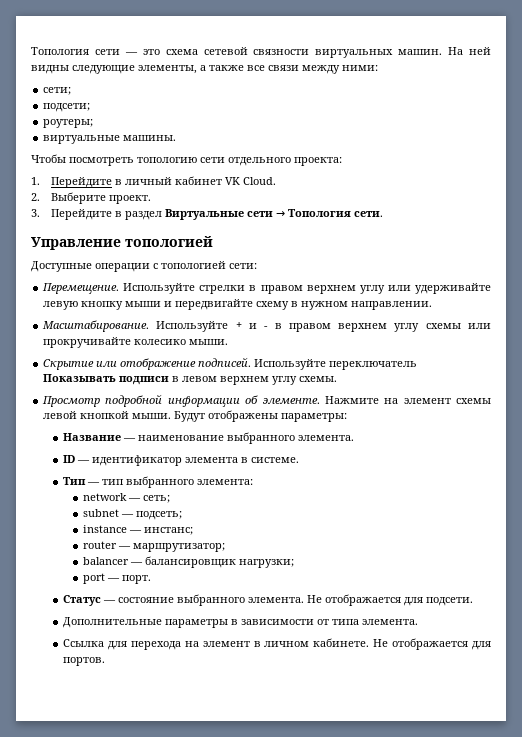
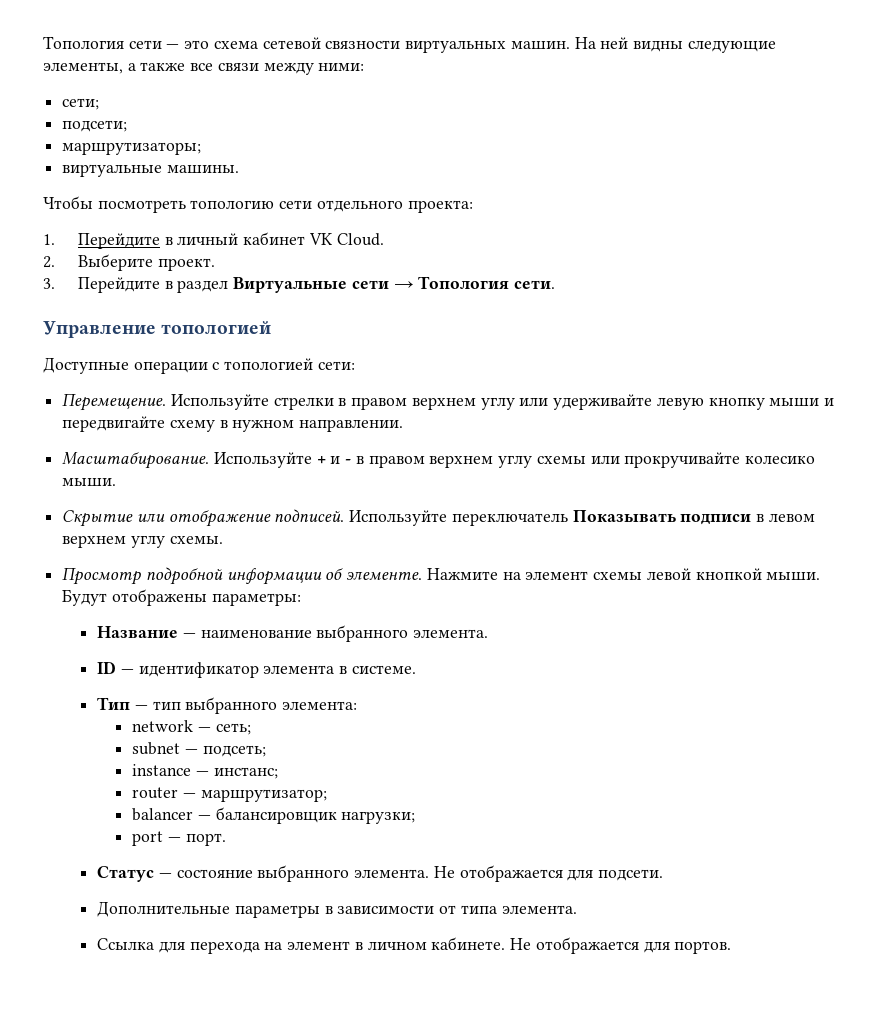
[43,119,94,128] роутеры; -> [62,142,202,155] маршрутизаторы;

